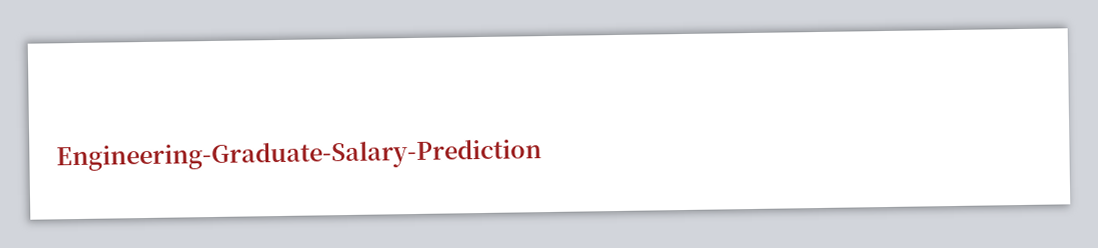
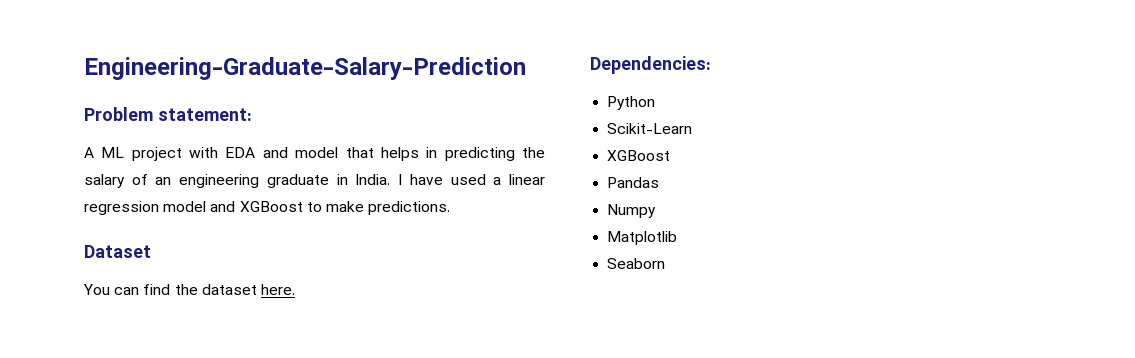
(542, 155) none -> [84,107,252,121] [84,147,545,161] [84,174,546,188] [84,201,451,215] [84,245,151,258] [83,284,295,295] [590,56,711,74] [607,96,656,110] [607,123,693,134] [607,150,671,161] [607,177,660,188] [607,204,657,218] [607,231,678,245] [607,258,666,269] // Problem statement: // A ML project with EDA and model that helps in predicting the salary of an engineering graduate in India. I have used a linear regression model and XGBoost to make predictions. // Dataset // You can find the dataset here. // Dependencies: // Python // Scikit-Learn // XGBoost // Pandas // Numpy // Matplotlib // Seaborn

